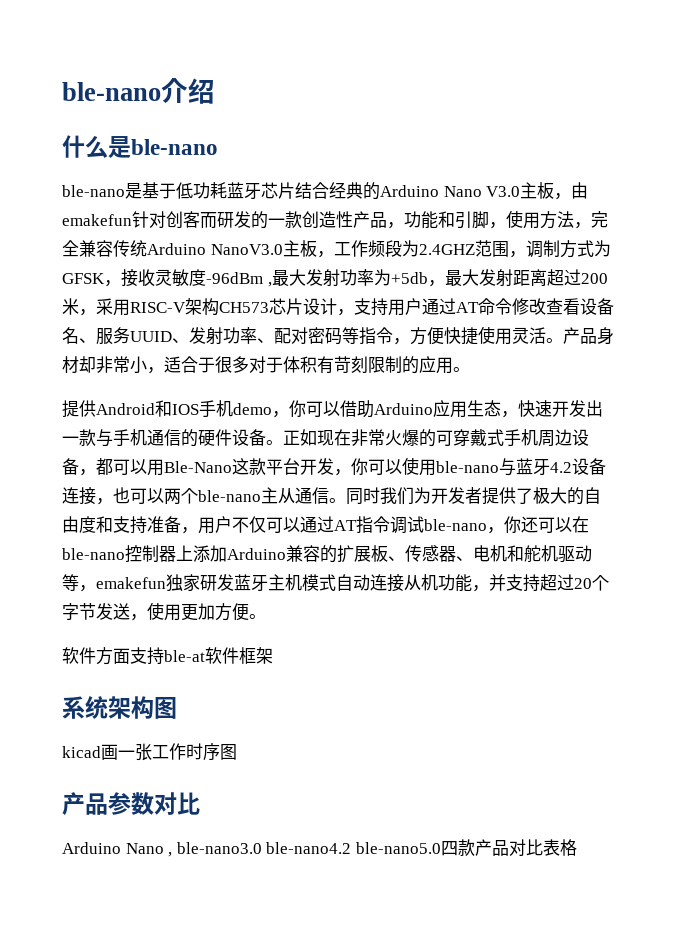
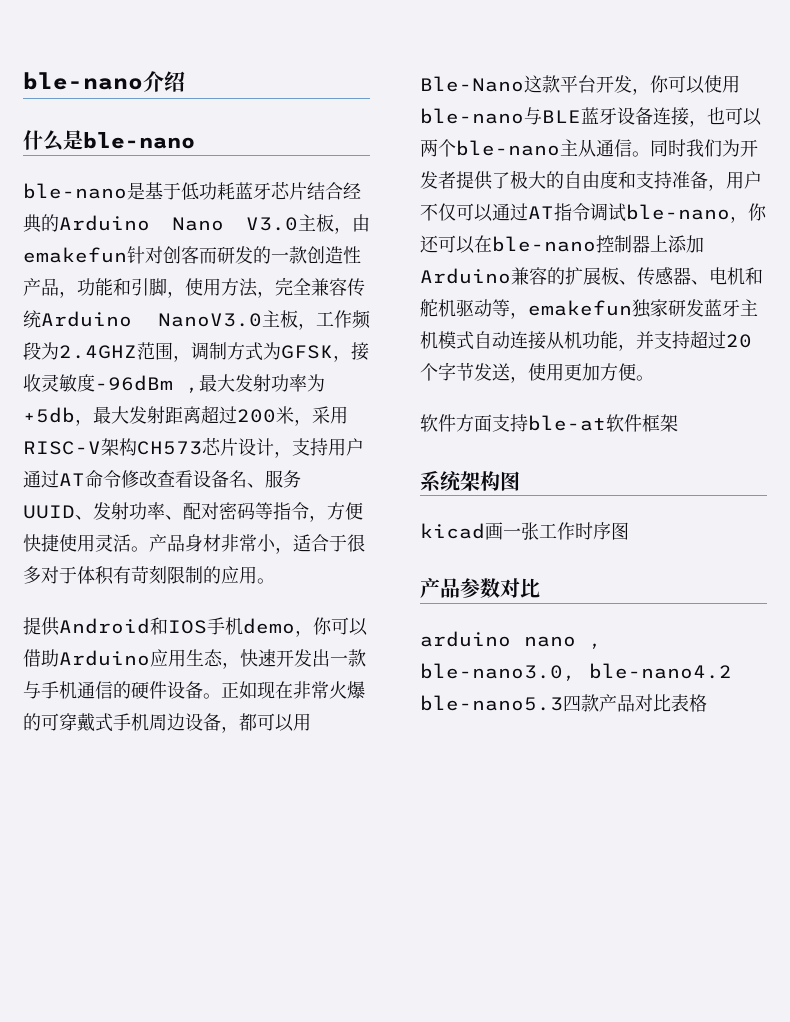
[79,356,96,373] 却 -> (221, 543) none
[516,458,572,476] 蓝牙4.2 -> [542,107,617,125] BLE蓝牙
[62,842,441,857] Arduino Nano , ble-nano3.0 ble-nano4.2 ble-nano5.0 -> [420,631,602,649] [420,663,732,681] [420,695,563,711] arduino nano , ble-nano3.0, ble-nano4.2 ble-nano5.3

